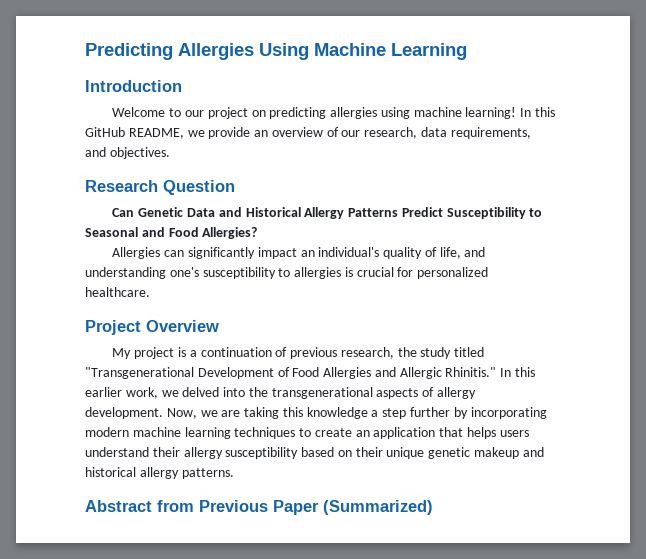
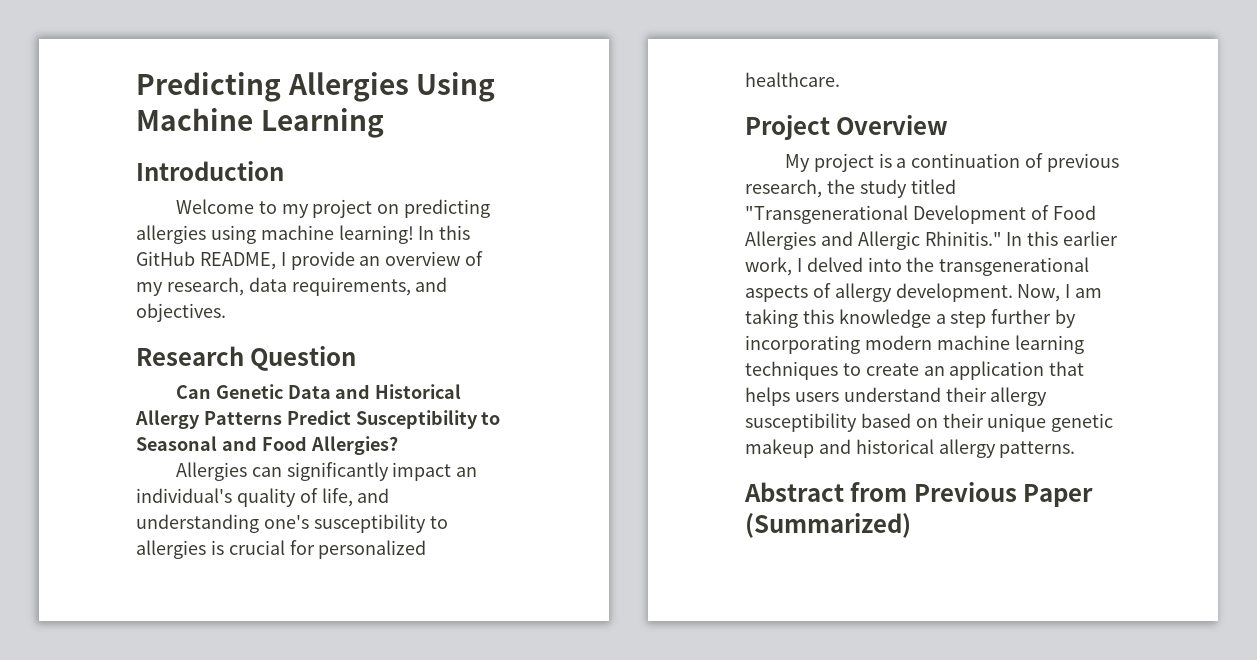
[184,110,204,117] our -> [281,204,309,218] my
[187,130,205,137] we -> [280,252,286,266] I
[341,130,361,137] our -> [136,282,163,296] my
[161,390,179,397] we -> [796,258,802,272] I
[200,410,241,417] we are -> [1065,284,1103,298] I am

